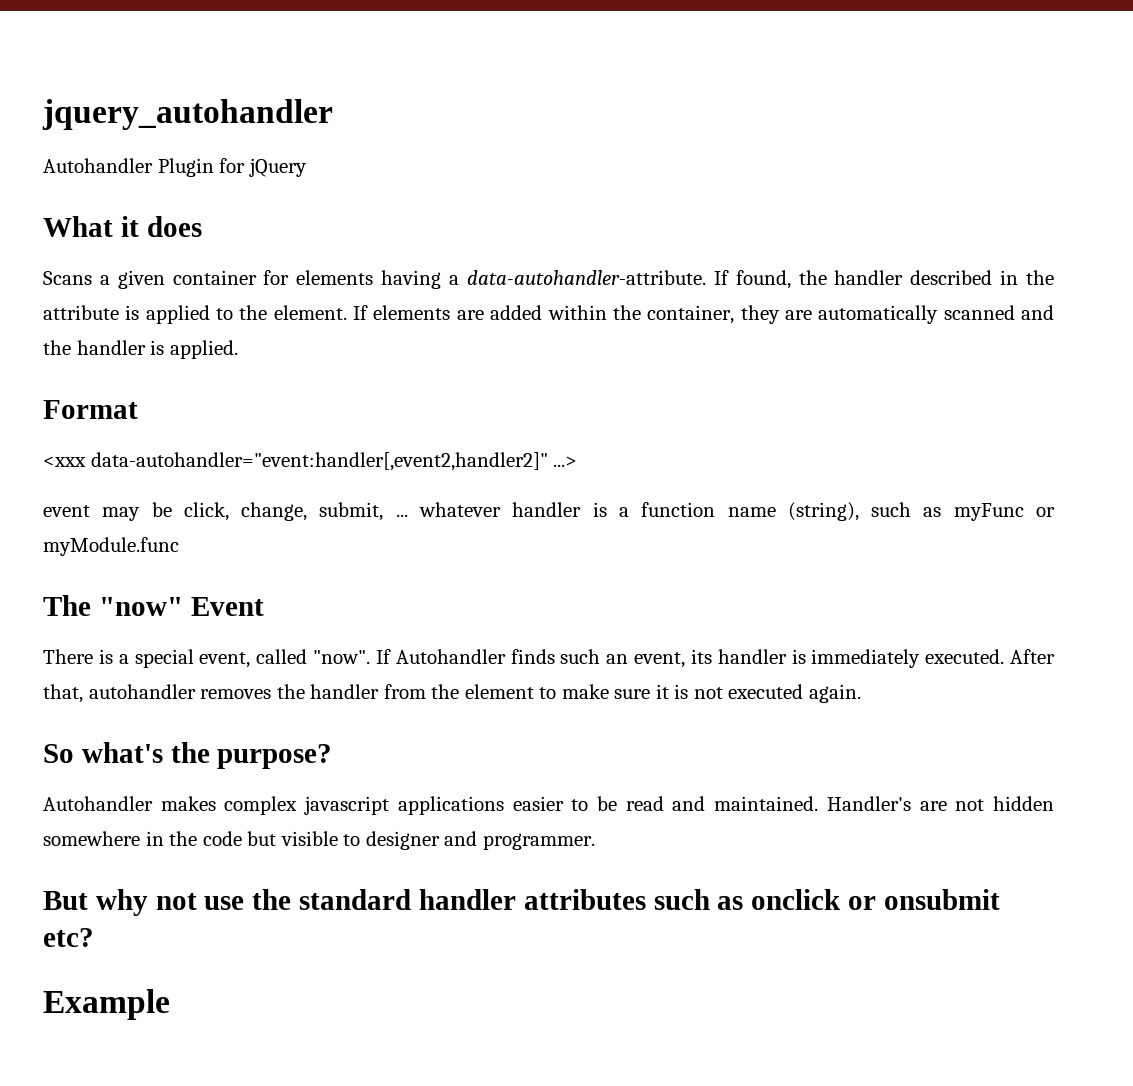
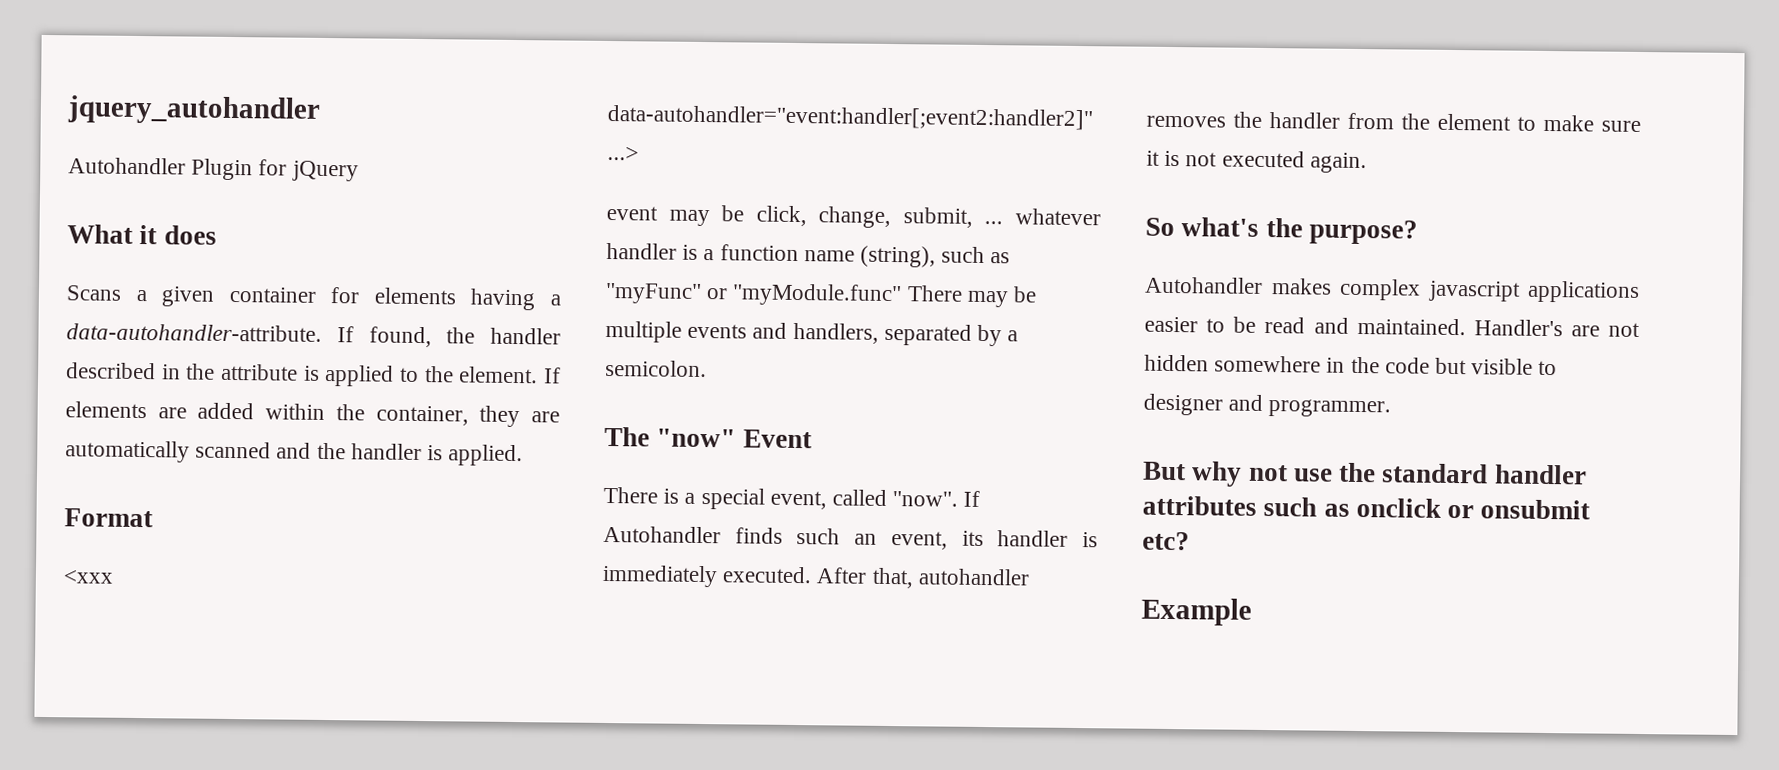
[90,452,548,471] data-autohandler="event:handler[,event2,handler2]" -> [607,104,1093,131] data-autohandler="event:handler[;event2:handler2]"
[953,503,1055,521] [43,537,179,556] myFunc or myModule.func -> [605,282,1038,308] [605,320,1019,347] [605,359,707,378] "myFunc" or "myModule.func" There may be multiple events and handlers, separated by a semicolon.

